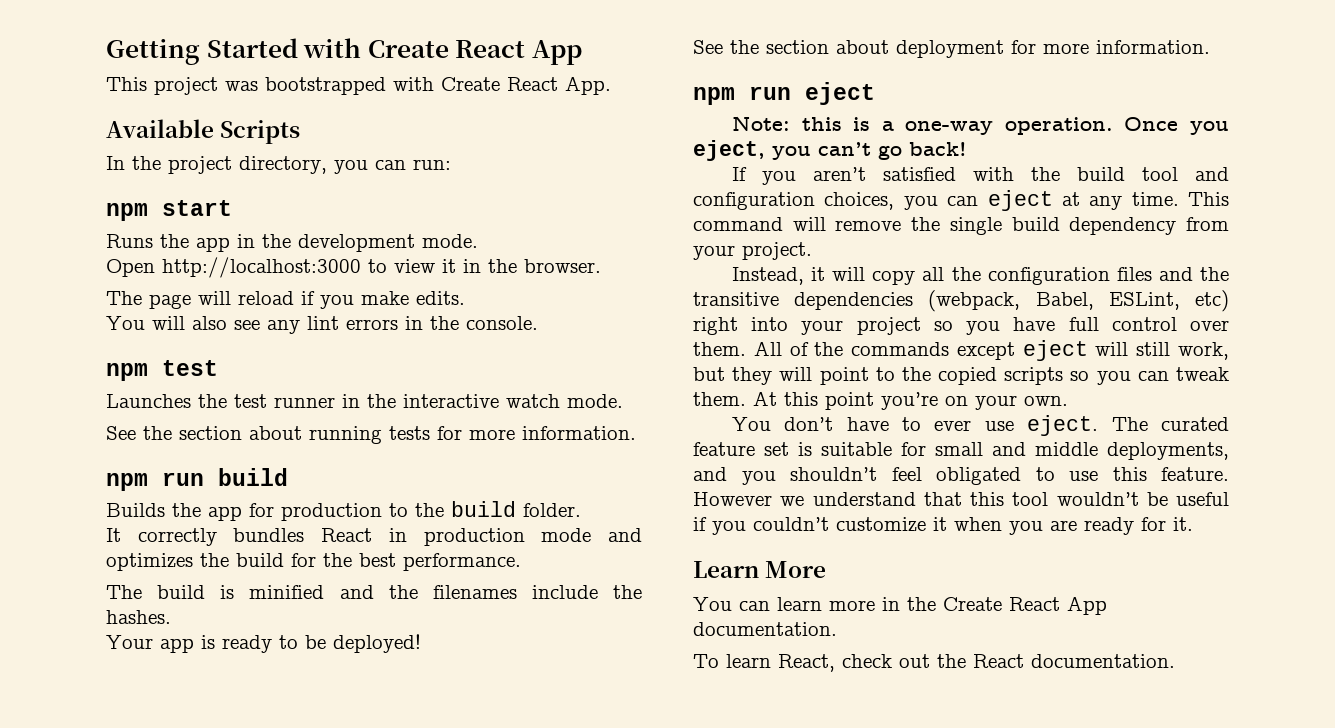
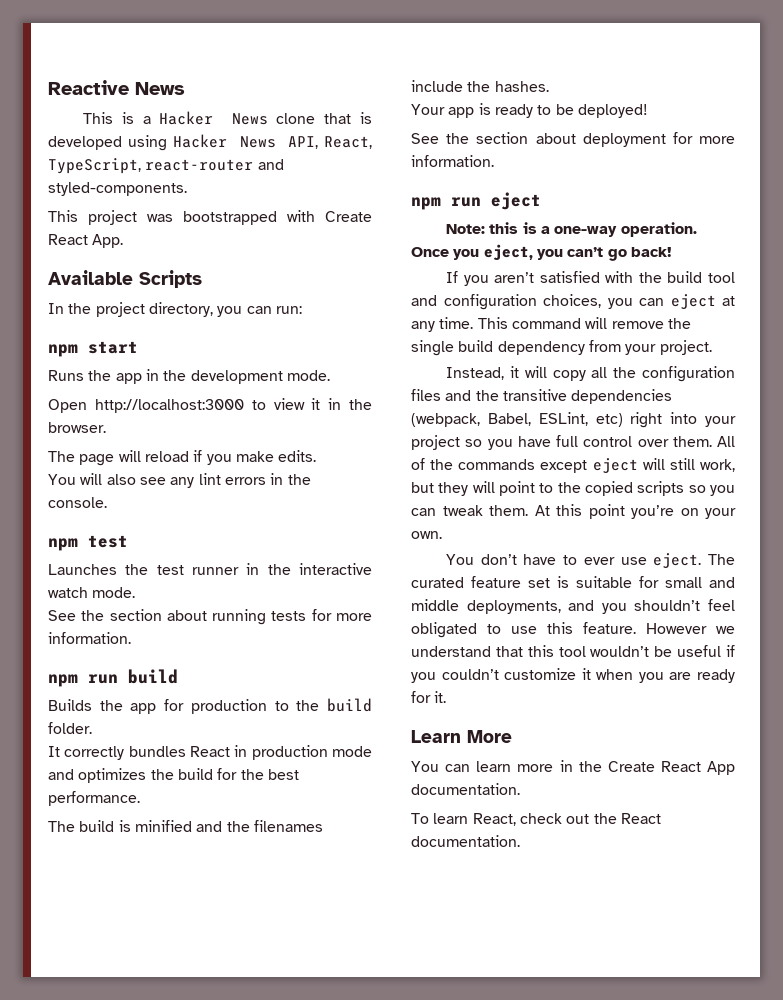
[106,38,583,65] Getting Started with Create React App -> [48,80,185,95] [83,111,372,125] [48,134,372,151] [48,158,284,174] [48,182,187,196] Reactive News // This is a Hacker News clone that is developed using Hacker News API, React, TypeScript, react-router and styled-components.

